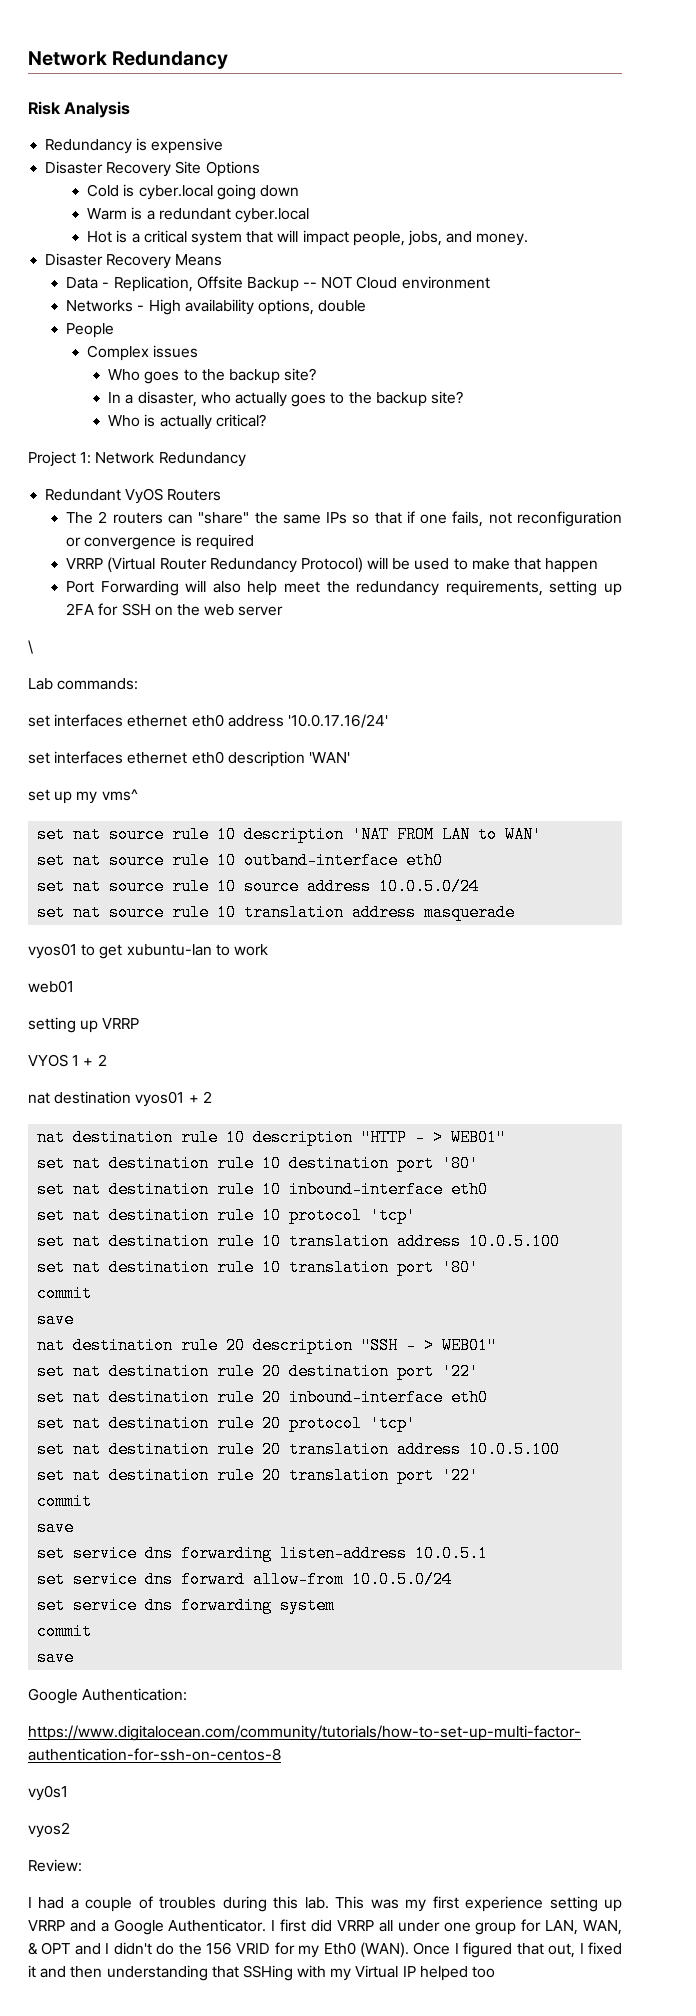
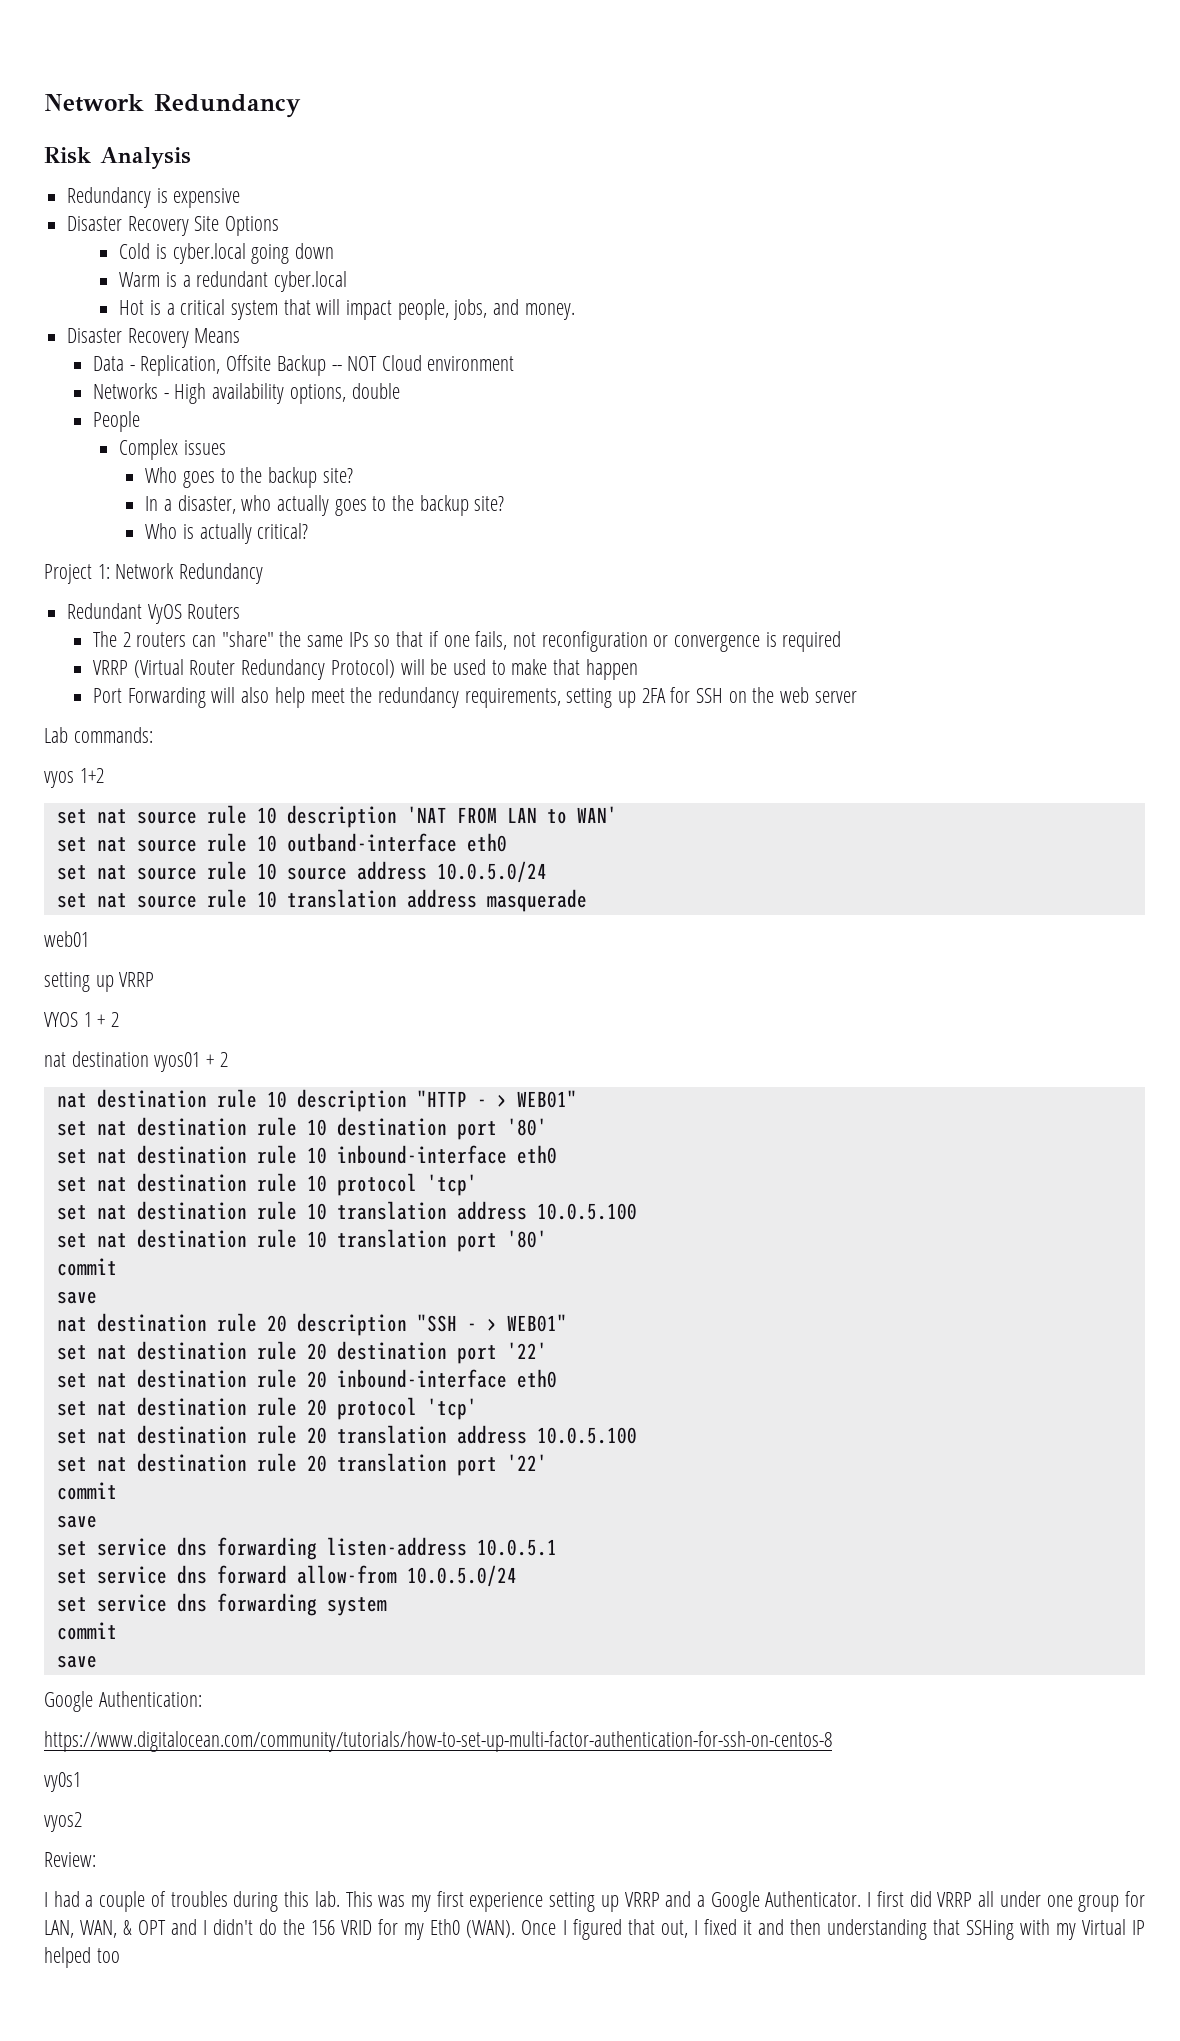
[28,640,33,654] // \ -> (857, 697) none
[28,714,388,728] [28,751,350,767] [28,789,138,804] set interfaces ethernet eth0 address '10.0.17.16/24' // set interfaces ethernet eth0 description 'WAN' // set up my vms^ -> [44,768,104,788] vyos 1+2
[28,943,268,959] // vyos01 to get xubuntu-lan to work -> (587, 900) none

